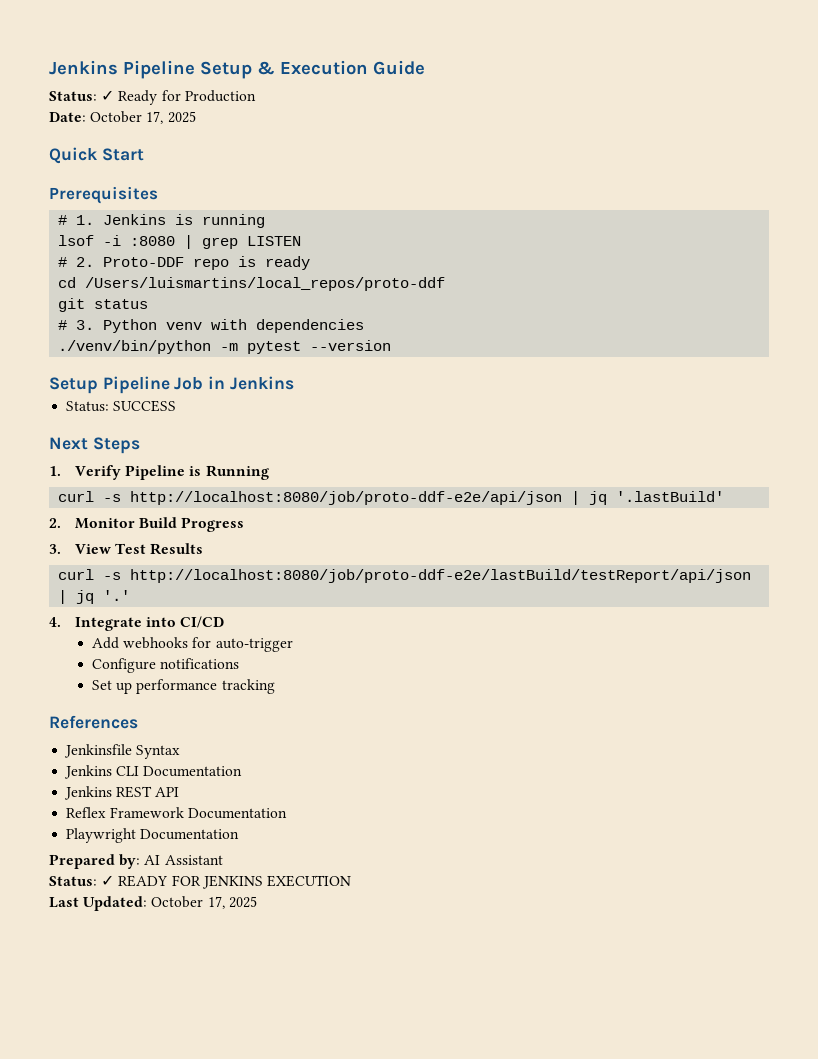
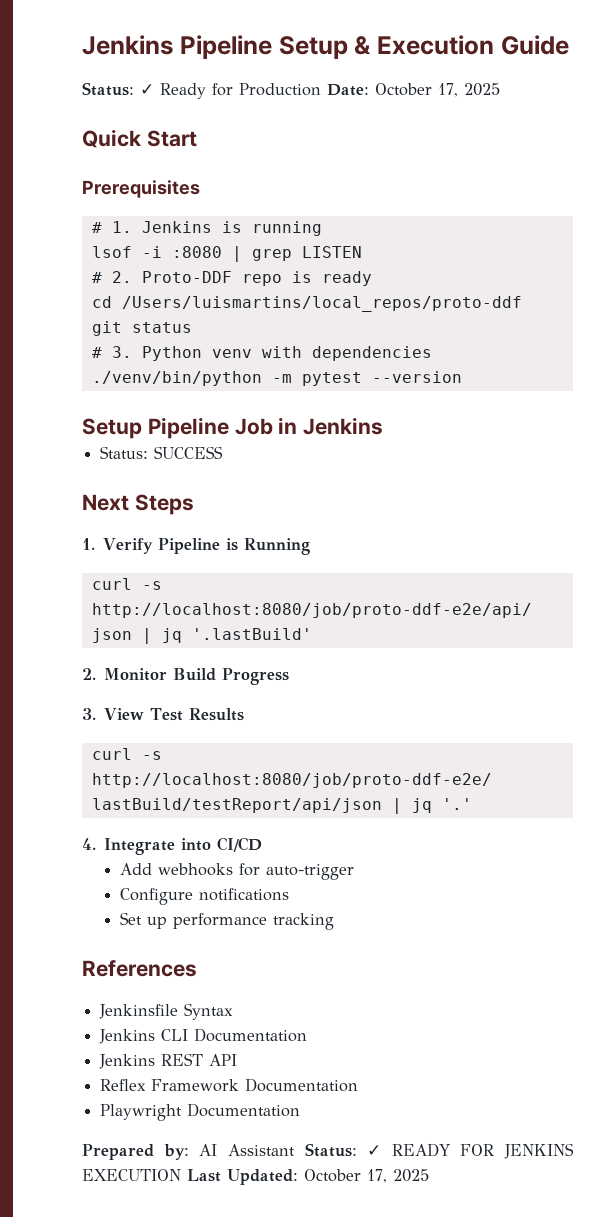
(256, 96) // -> (321, 89) none
(223, 860) // -> (295, 1150) none
(351, 881) // -> (181, 1175) none

